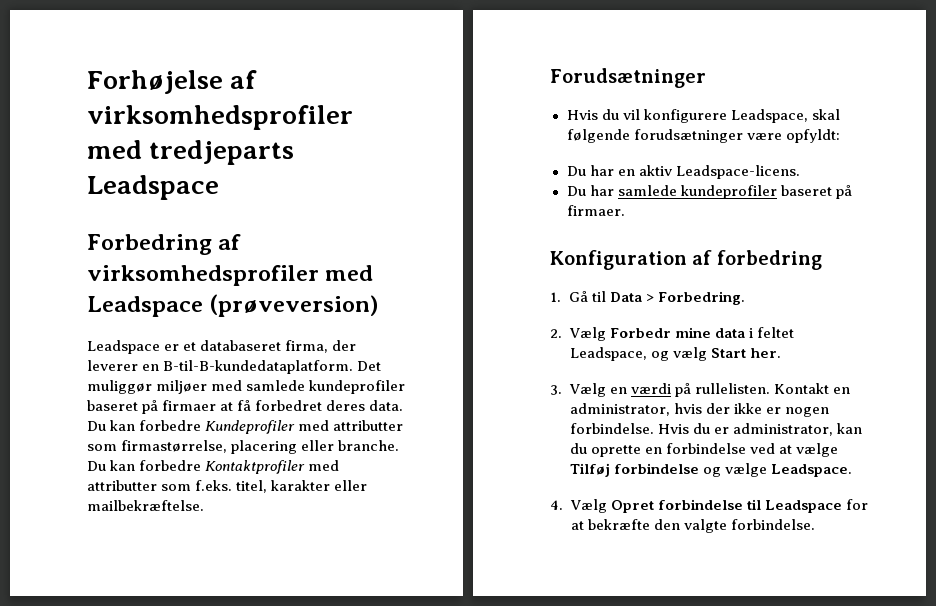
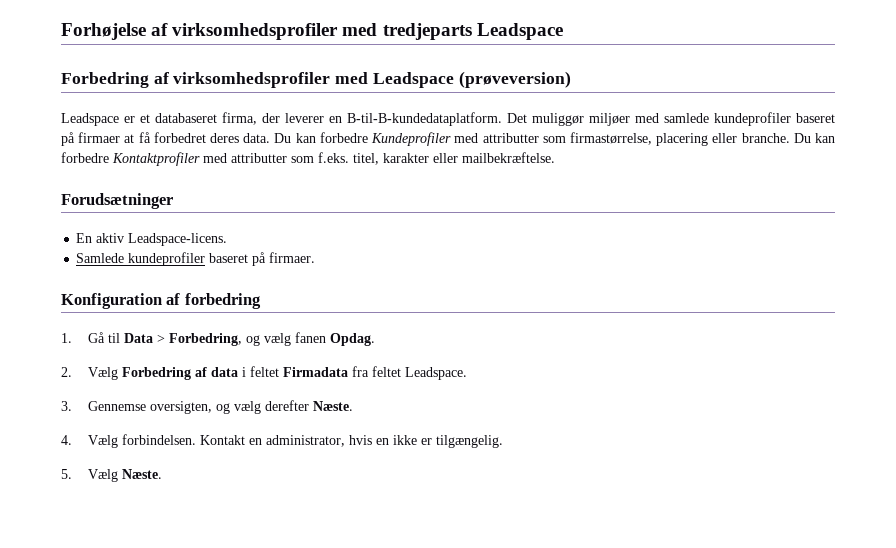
[566,109,840,123] [566,129,840,143] [566,165,635,176] Hvis du vil konfigurere Leadspace, skal følgende forudsætninger være opfyldt: // Du har en -> [76,233,93,243] En
[566,185,677,196] Du har samlede -> [76,253,125,263] Samlede
[657,291,745,305] Forbedring. -> [169,332,376,346] Forbedring, og vælg fanen Opdag.
[609,327,711,338] Forbedr mine -> [122,367,208,380] Forbedring af
[569,347,781,361] [550,383,770,397] Leadspace, og vælg Start her. // 3. Vælg en værdi på rullelisten. -> [283,366,468,380] [61,400,354,414] [61,434,197,448] Firmadata fra feltet Leadspace. // 3. Gennemse oversigten, og vælg derefter Næste. // 4. Vælg forbindelsen.
[705,403,730,414] der -> [376,438,390,445] en
[784,407,829,417] [569,423,862,436] [569,443,838,457] [569,463,852,477] [550,499,868,513] [570,519,815,533] nogen forbindelse. Hvis du er administrator, kan du oprette en forbindelse ved at vælge Tilføj forbindelse og vælge Leadspace. // 4. Vælg Opret forbindelse til Leadspace for at bekræfte den valgte forbindelse. -> [436,435,504,448] [61,469,163,482] tilgængelig. // 5. Vælg Næste.

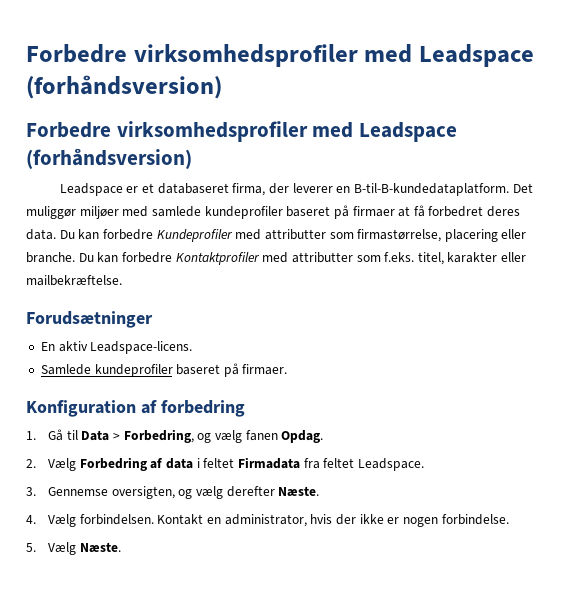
[61,23,563,40] [61,71,571,88] Forhøjelse af virksomhedsprofiler med tredjeparts Leadspace // Forbedring af virksomhedsprofiler med Leadspace (prøveversion) -> [26,44,534,67] [26,75,222,99] [26,121,458,142] [26,148,192,169] Forbedre virksomhedsprofiler med Leadspace (forhåndsversion) // Forbedre virksomhedsprofiler med Leadspace (forhåndsversion)
[376,438,390,445] en -> [335,514,356,525] der
[436,435,504,448] tilgængelig. -> [402,514,509,527] nogen forbindelse.

